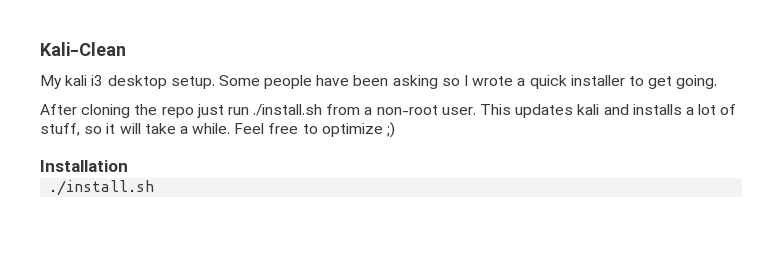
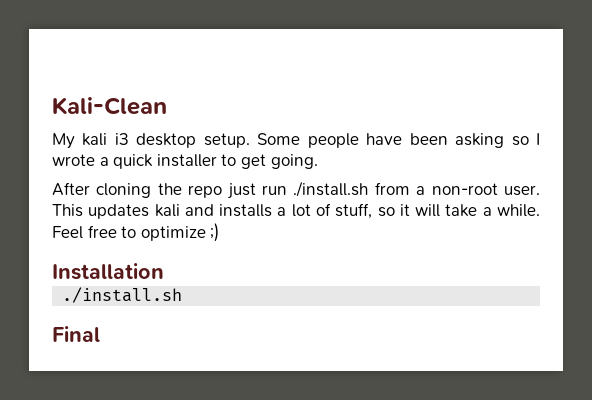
(155, 188) none -> [52,326,100,342] // Final

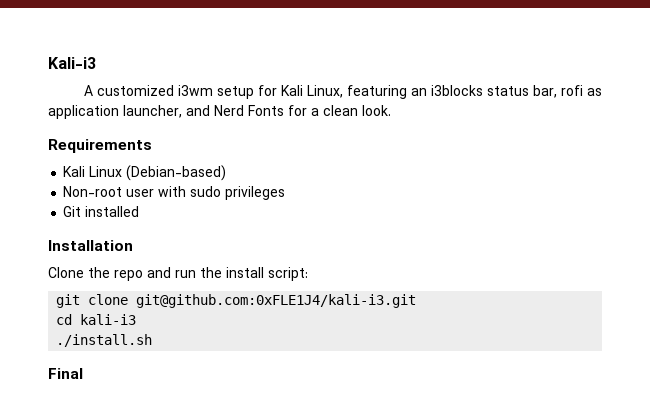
[52,97,167,115] [52,133,540,149] [52,154,318,169] [52,181,540,199] [52,203,540,219] [52,223,220,242] [52,263,164,280] Kali-Clean // My kali i3 desktop setup. Some people have been asking so I wrote a quick installer to get going. // After cloning the repo just run ./install.sh from a non-root user. This updates kali and installs a lot of stuff, so it will take a while. Feel free to optimize ;) // Installation -> [48,57,96,69] [83,85,603,99] [48,105,391,119] [48,139,152,153] [63,165,227,181] [63,186,286,200] [63,206,140,217] [48,240,133,251] [48,267,308,281] [56,294,417,308] [56,314,137,325] Kali-i3 // A customized i3wm setup for Kali Linux, featuring an i3blocks status bar, rofi as application launcher, and Nerd Fonts for a clean look. // Requirements // Kali Linux (Debian-based) // Non-root user with sudo privileges // Git installed // Installation // Clone the repo and run the install script: // git clone git@github.com:0xFLE1J4/kali-i3.git // cd kali-i3

